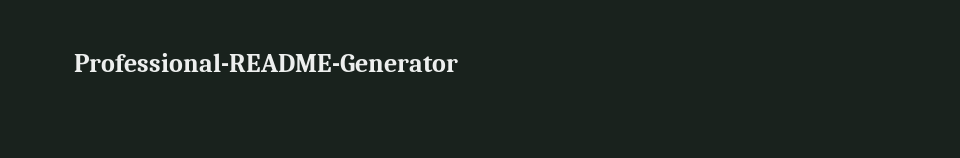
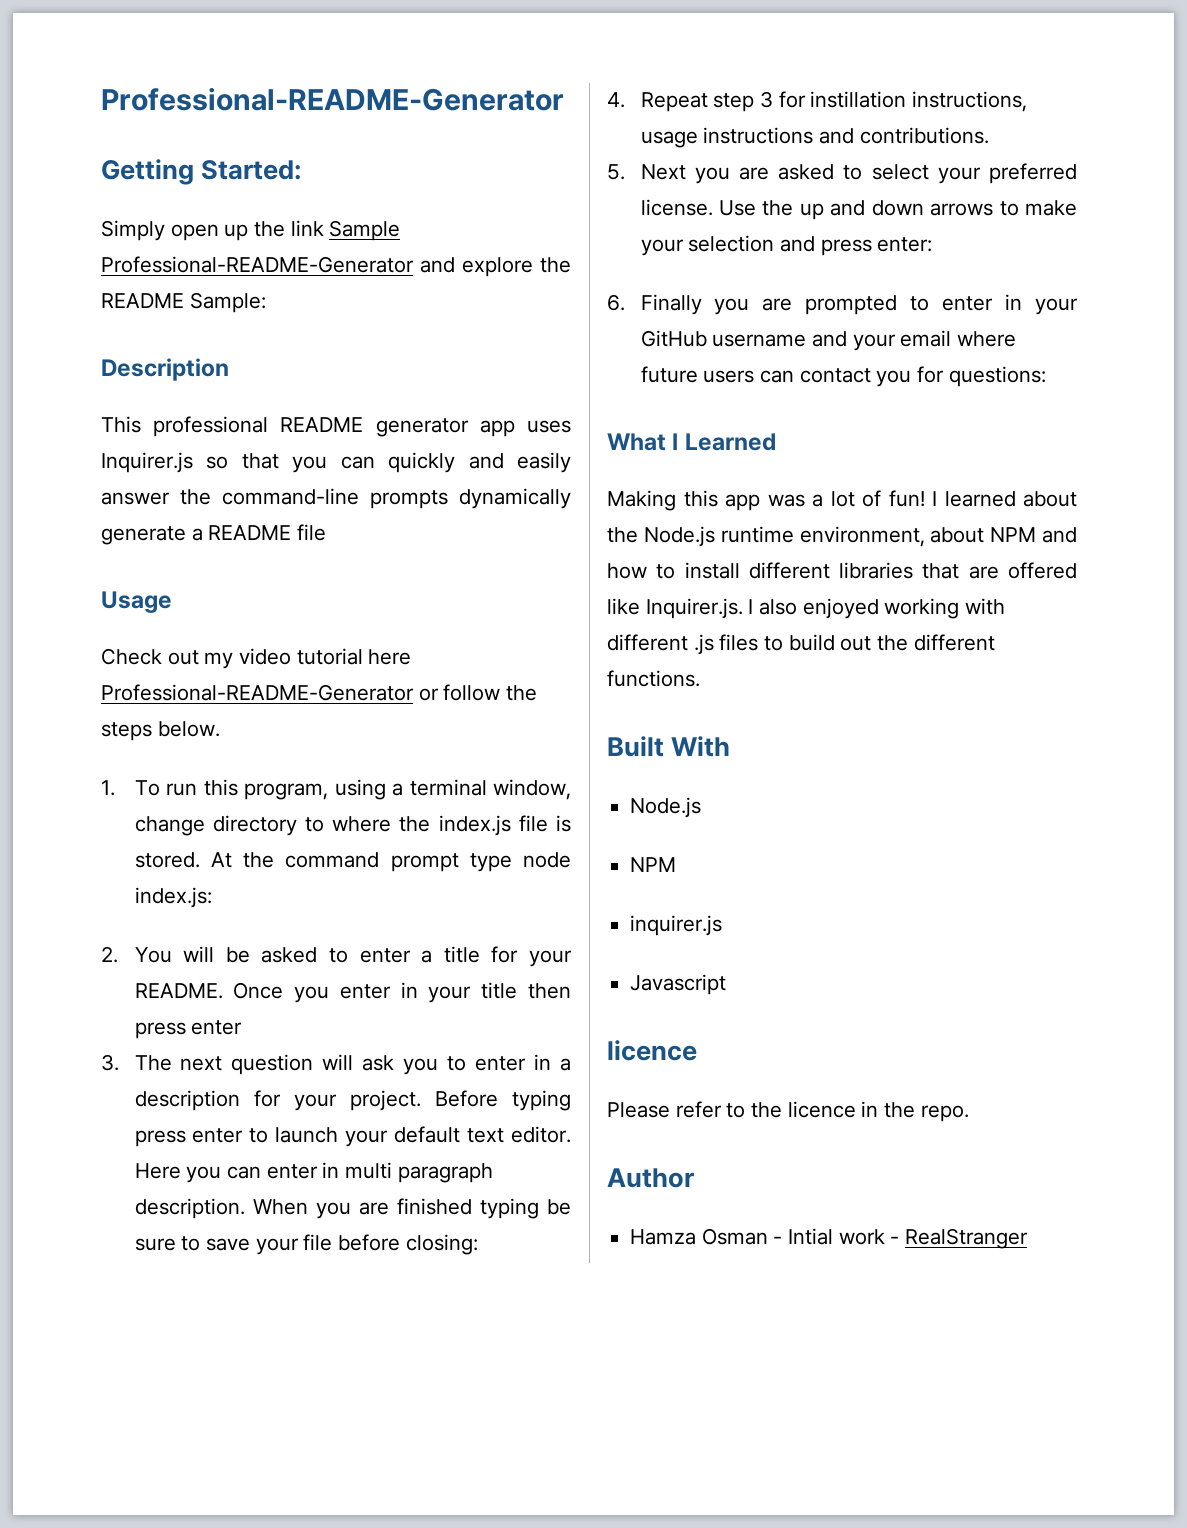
[74,53,458,72] Professional-README-Generator -> [101,87,564,111] [101,159,302,185] [101,220,401,241] [101,256,571,277] [101,292,266,313] [101,358,229,381] [101,416,571,437] [101,452,571,473] [101,488,571,509] [101,524,327,545] [101,591,172,613] [101,648,412,669] [101,684,538,701] [101,721,220,741] [101,779,571,800] [134,815,571,836] [134,852,571,872] [134,887,212,908] [101,946,572,967] [134,982,571,1003] [134,1020,243,1039] [101,1054,571,1075] [134,1090,571,1111] [134,1126,571,1147] [134,1162,493,1183] [134,1198,571,1219] [134,1234,478,1255] [607,91,1027,112] [640,127,989,148] [607,163,1077,184] [640,199,1077,220] [640,235,933,256] [607,294,1078,315] [640,330,1016,351] [640,366,1046,387] [607,433,776,451] [607,490,1077,511] [607,526,1077,547] [607,562,1077,579] [607,598,1006,619] [607,634,995,655] [607,670,700,687] [607,736,731,757] [630,797,702,818] [630,857,677,872] [630,915,723,936] [630,974,727,995] [607,1040,697,1061] [607,1101,969,1122] [607,1168,694,1188] [630,1228,1029,1249] Professional-README-Generator // Getting Started: // Simply open up the link Sample Professional-README-Generator and explore the README Sample: // Description // This professional README generator app uses Inquirer.js so that you can quickly and easily answer the command-line prompts dynamically generate a README file // Usage // Check out my video tutorial here Professional-README-Generator or follow the steps below. // 1. To run this program, using a terminal window, change directory to where the index.js file is stored. At the command prompt type node index.js: // 2. You will be asked to enter a title for your README. Once you enter in your title then press enter // 3. The next question will ask you to enter in a description for your project. Before typing press enter to launch your default text editor. Here you can enter in multi paragraph description. When you are finished typing be sure to save your file before closing: // 4. Repeat step 3 for instillation instructions, usage instructions and contributions. // 5. Next you are asked to select your preferred license. Use the up and down arrows to make your selection and press enter: // 6. Finally you are prompted to enter in your GitHub username and your email where future users can contact you for questions: // What I Learned // Making this app was a lot of fun! I learned about the Node.js runtime environment, about NPM and how to install different libraries that are offered like Inquirer.js. I also enjoyed working with different .js files to build out the different functions. // Built With // Node.js // NPM // inquirer.js // Javascript // licence // Please refer to the licence in the repo. // Author // Hamza Osman - Intial work - RealStranger

